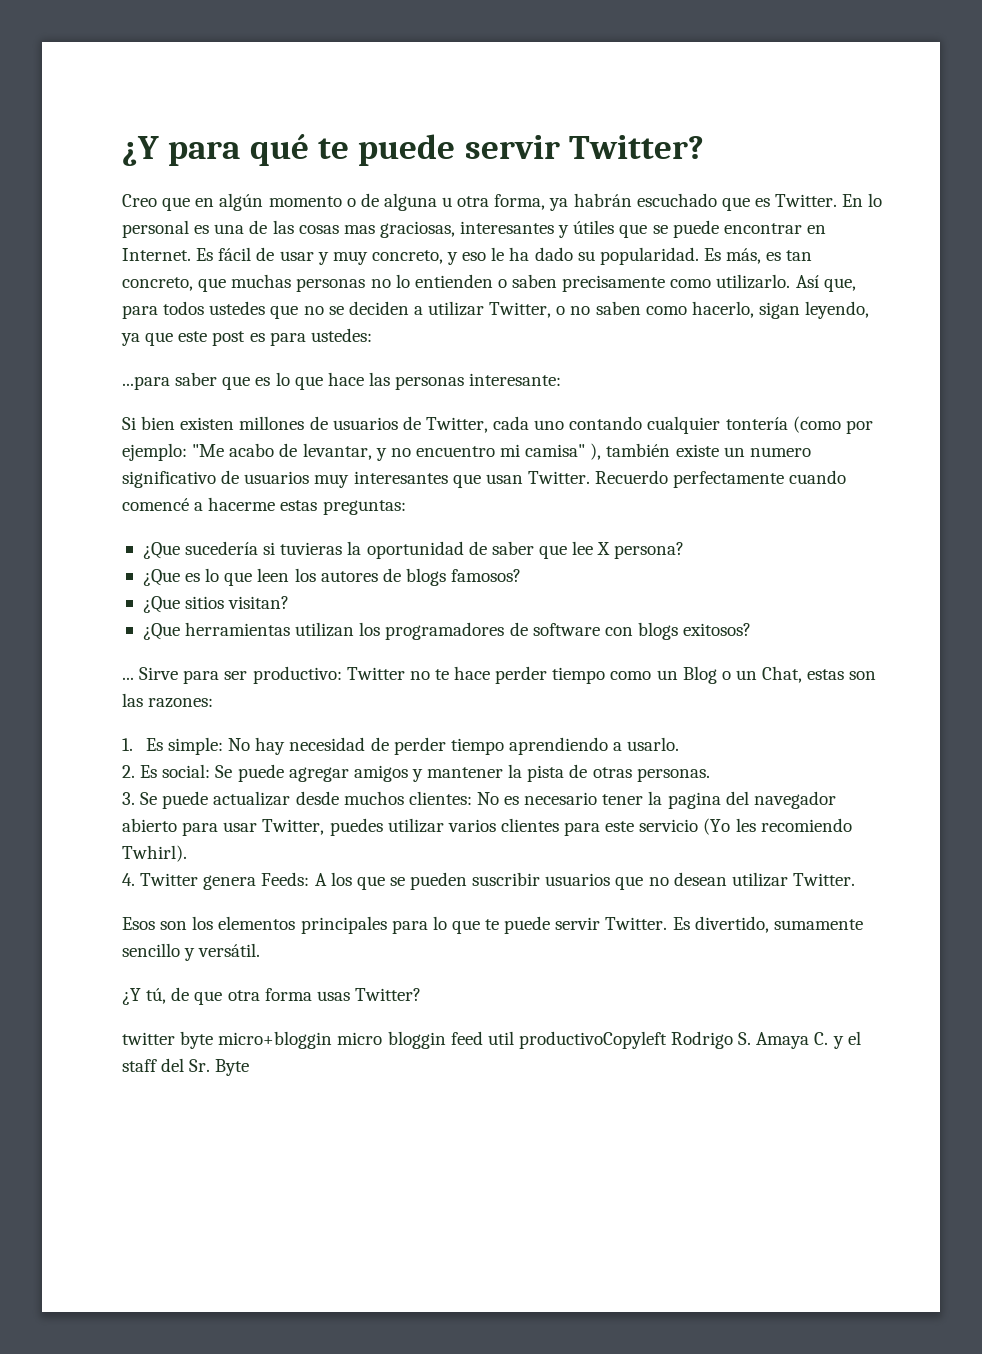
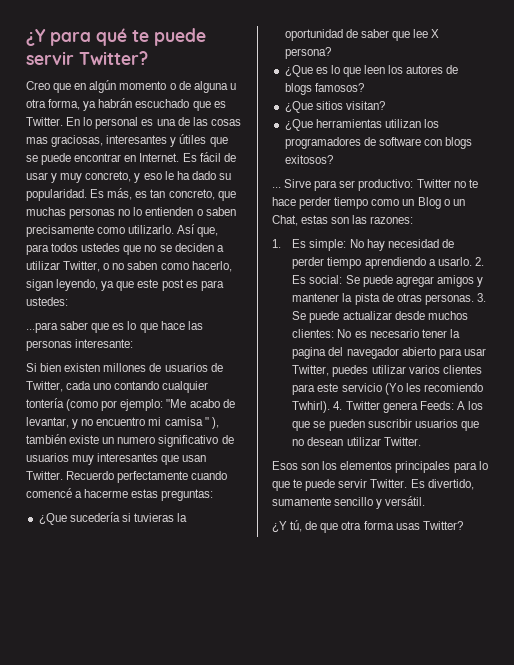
[525,444,586,457] camisa" -> [164,417,209,426] camisa "
(680, 744) // -> (472, 261) none
(710, 775) // -> (474, 299) none
(187, 853) // -> (331, 407) none
[122,1031,861,1049] [122,1058,250,1076] // twitter byte micro+bloggin micro bloggin feed util productivoCopyleft Rodrigo S. Amaya C. y el staff del Sr. Byte -> (463, 525) none

